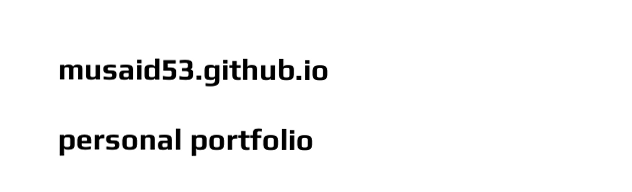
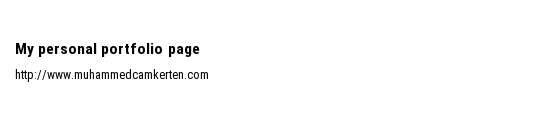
[58,58,330,88] musaid53.github.io // -> [15,43,34,57] My
(315, 142) none -> [167,46,200,57] [15,69,209,82] page // http://www.muhammedcamkerten.com

